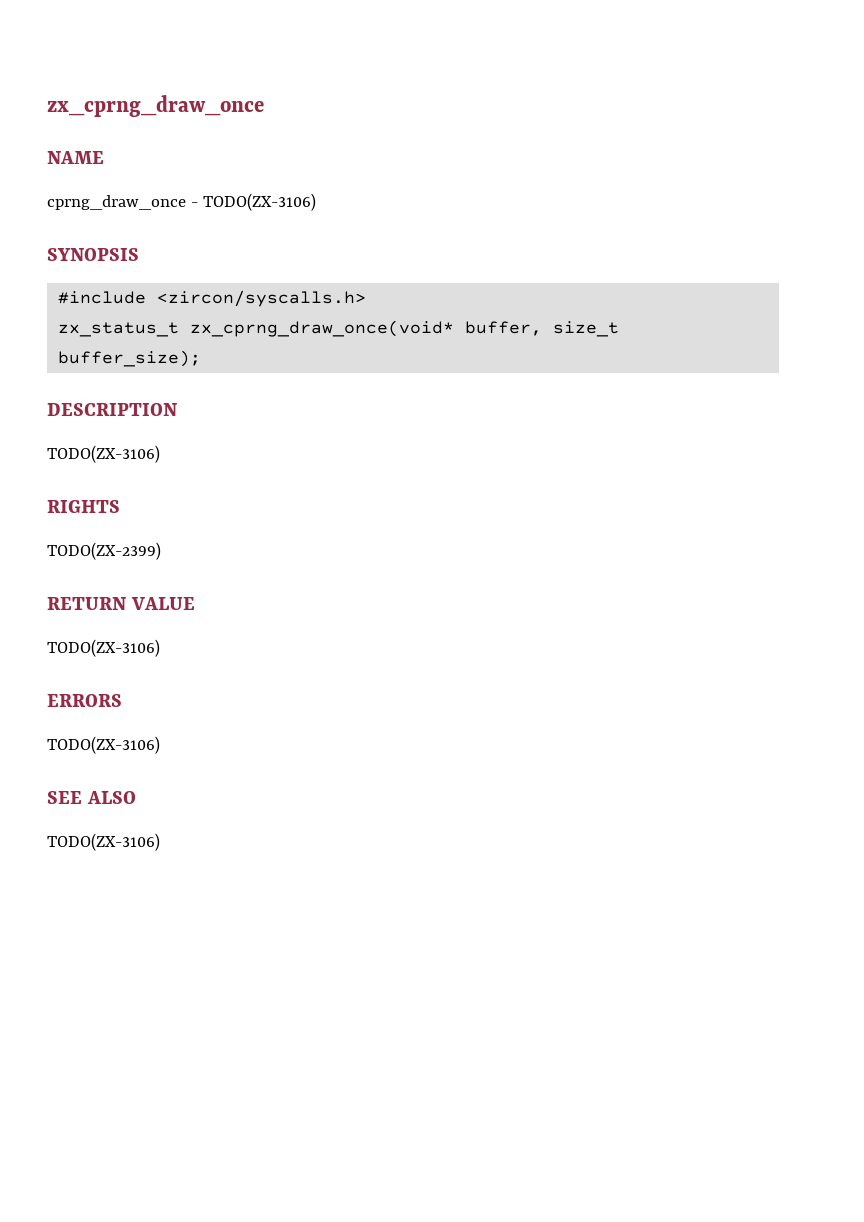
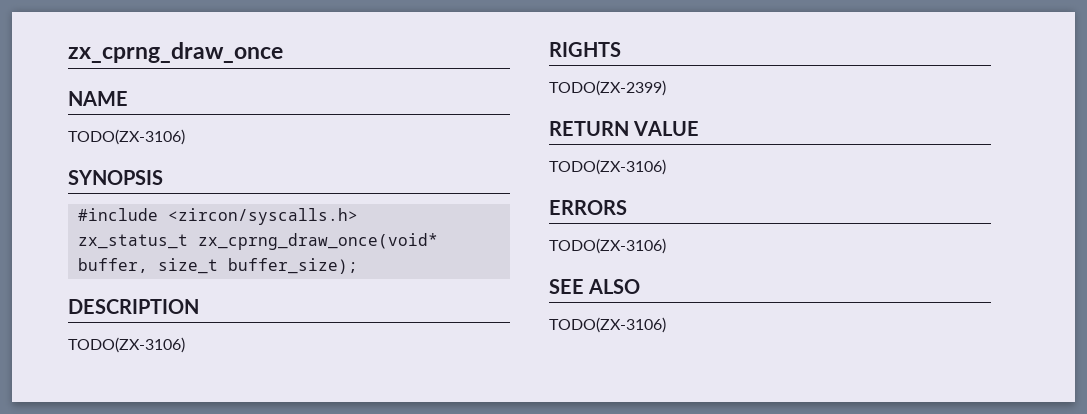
[47,195,198,210] cprng_draw_once - -> (128, 98) none

